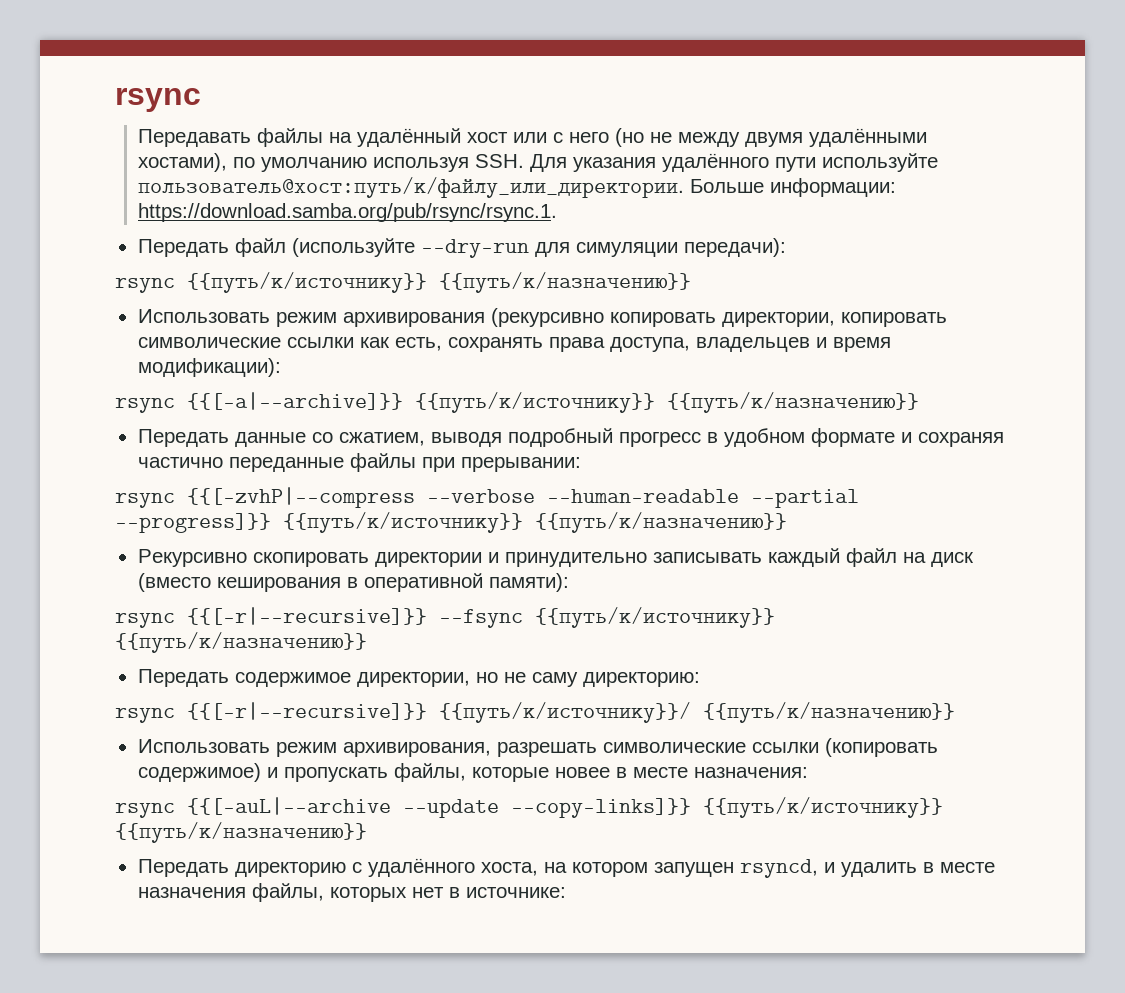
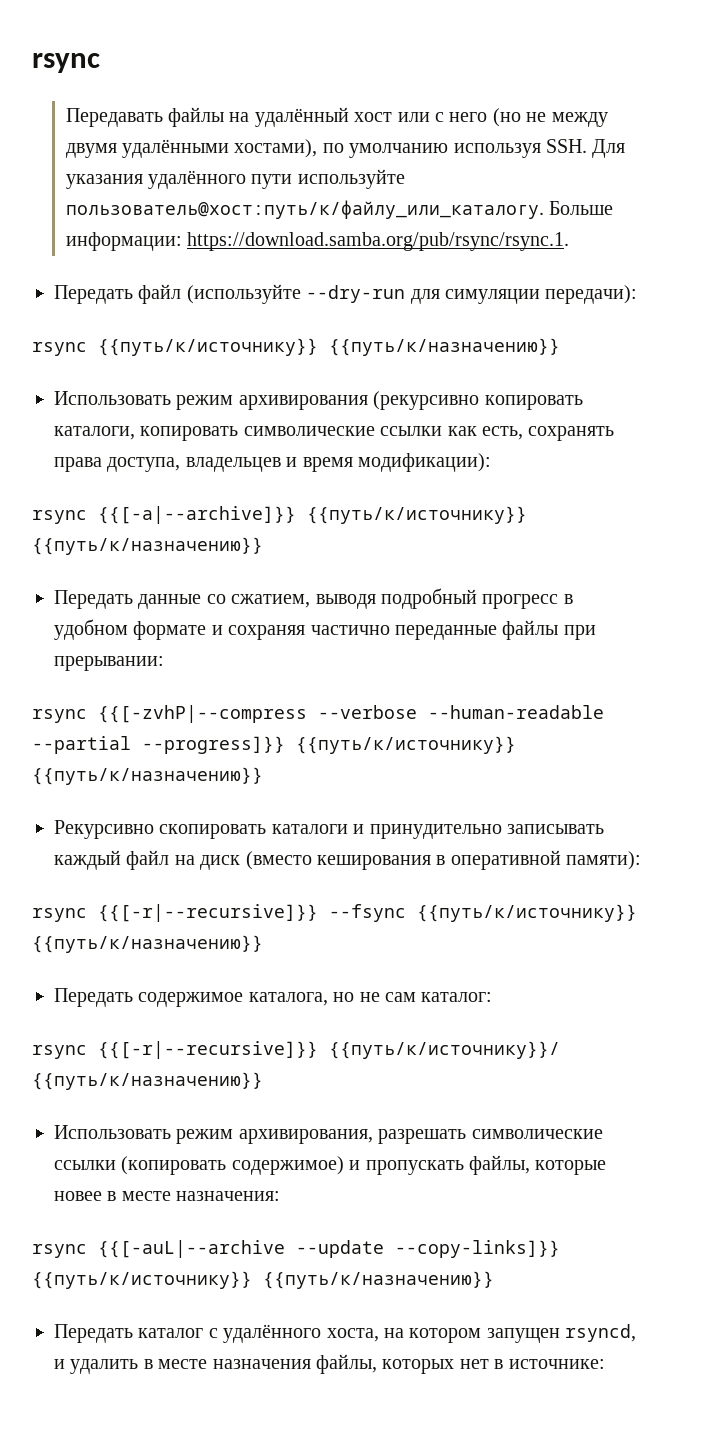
[138,177,685,198] пользователь@хост:путь/к/файлу_или_директории. -> [65,200,544,219] пользователь@хост:путь/к/файлу_или_каталогу.
[721,312,835,327] директории, -> [54,426,135,440] каталоги,
[374,552,482,567] директории -> [271,824,348,834] каталоги
[356,672,470,687] директории, -> [248,992,328,1006] каталога,
[531,672,700,687] саму директорию: -> [384,992,493,1002] сам каталог:
[234,862,346,877] директорию -> [138,1328,204,1338] каталог

